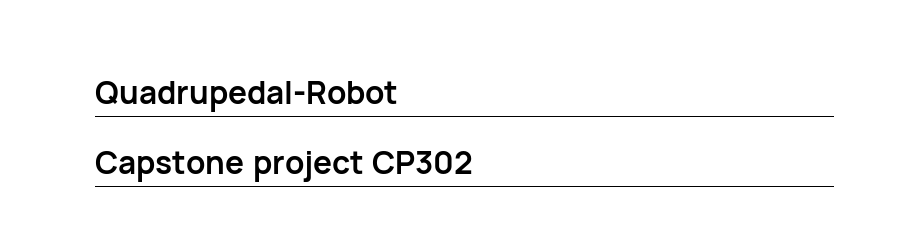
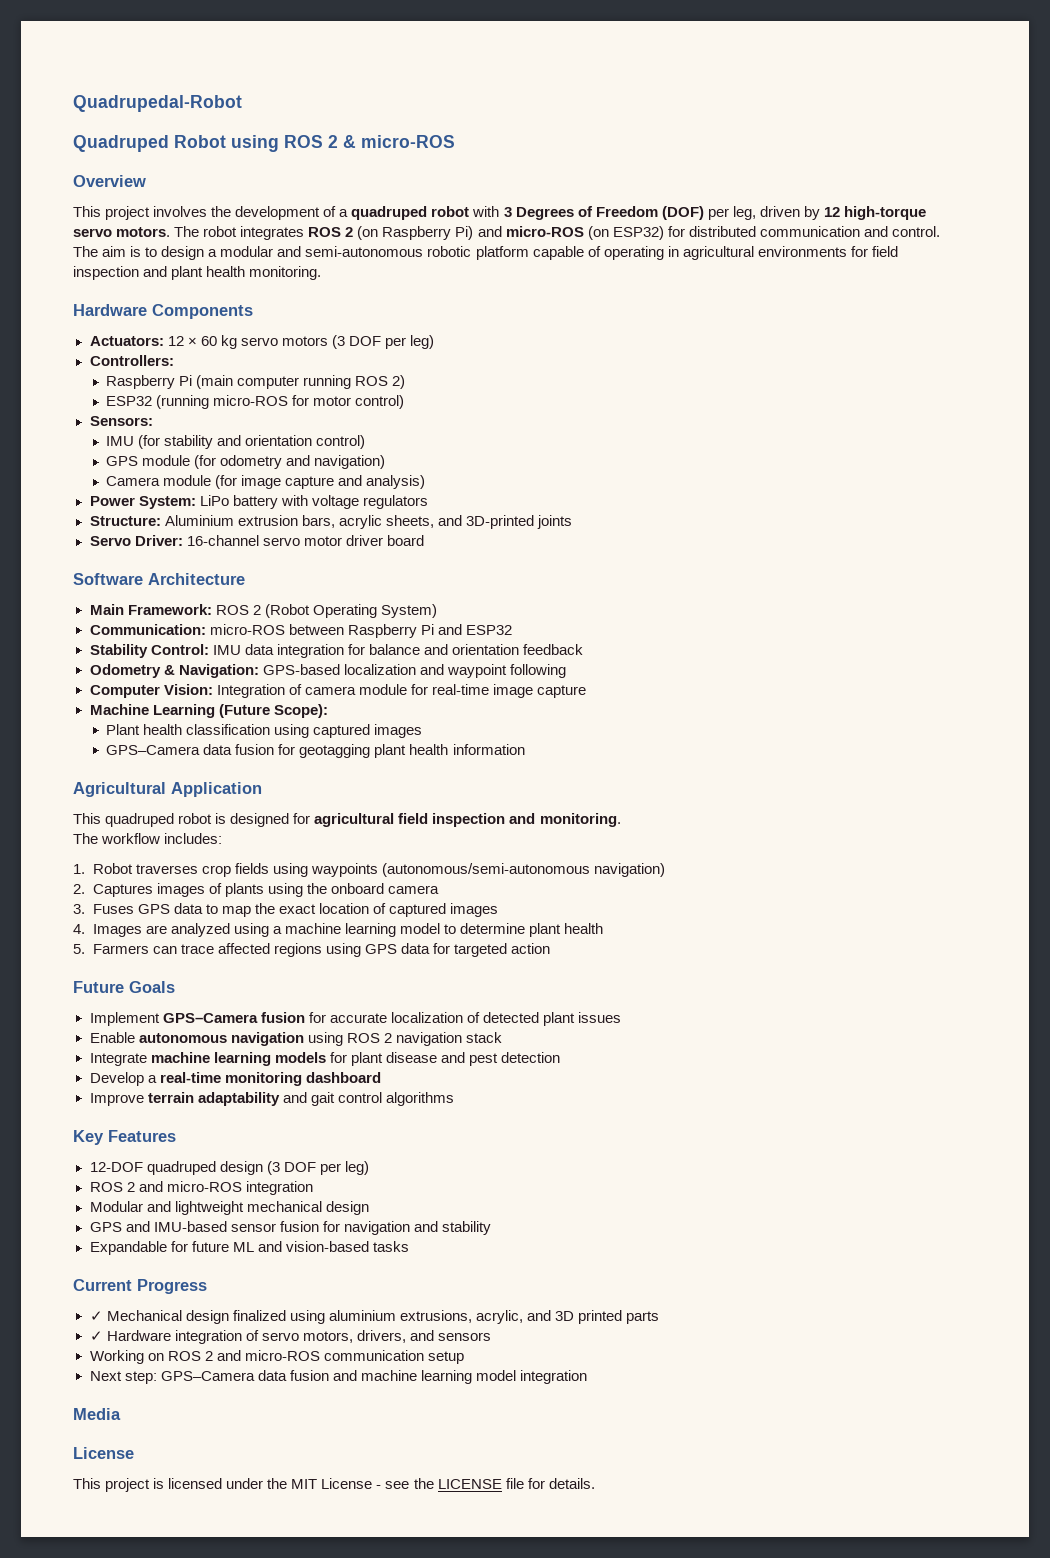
[95,151,474,182] Capstone project CP302 -> [73,135,455,152] [73,175,146,187] [73,206,926,220] [73,226,940,240] [73,246,898,260] [73,266,322,280] [73,304,253,319] [89,335,435,349] [89,355,174,366] [106,375,406,389] [106,395,405,409] [89,416,153,426] [106,435,366,449] [106,455,386,469] [106,475,426,489] [89,495,428,509] [89,515,572,529] [89,535,424,546] [73,573,245,585] [89,604,437,618] [89,624,512,638] [89,644,583,658] [89,664,566,678] [89,684,586,698] [89,704,328,718] [106,724,423,738] [106,744,525,758] [73,782,262,797] [73,813,621,827] [73,833,223,844] [73,863,665,877] [73,883,439,897] [73,903,499,917] [73,923,604,937] [73,943,550,957] [73,981,175,993] [89,1012,621,1026] [89,1032,502,1046] [89,1052,560,1066] [89,1072,381,1086] [89,1092,454,1106] [73,1130,176,1145] [89,1161,369,1175] [89,1181,313,1195] [89,1201,369,1215] [89,1221,491,1235] [89,1241,409,1255] [73,1279,207,1294] [89,1310,660,1324] [89,1330,491,1344] [89,1350,464,1364] [89,1370,587,1384] [73,1408,121,1420] [73,1447,134,1459] [73,1478,595,1492] Quadruped Robot using ROS 2 & micro-ROS // Overview // This project involves the development of a quadruped robot with 3 Degrees of Freedom (DOF) per leg, driven by 12 high-torque servo motors. The robot integrates ROS 2 (on Raspberry Pi) and micro-ROS (on ESP32) for distributed communication and control. The aim is to design a modular and semi-autonomous robotic platform capable of operating in agricultural environments for field inspection and plant health monitoring. // Hardware Components // Actuators: 12 × 60 kg servo motors (3 DOF per leg) // Controllers: // Raspberry Pi (main computer running ROS 2) // ESP32 (running micro-ROS for motor control) // Sensors: // IMU (for stability and orientation control) // GPS module (for odometry and navigation) // Camera module (for image capture and analysis) // Power System: LiPo battery with voltage regulators // Structure: Aluminium extrusion bars, acrylic sheets, and 3D-printed joints // Servo Driver: 16-channel servo motor driver board // Software Architecture // Main Framework: ROS 2 (Robot Operating System) // Communication: micro-ROS between Raspberry Pi and ESP32 // Stability Control: IMU data integration for balance and orientation feedback // Odometry & Navigation: GPS-based localization and waypoint following // Computer Vision: Integration of camera module for real-time image capture // Machine Learning (Future Scope): // Plant health classification using captured images // GPS–Camera data fusion for geotagging plant health information // Agricultural Application // This quadruped robot is designed for agricultural field inspection and monitoring. // The workflow includes: // 1. Robot traverses crop fields using waypoints (autonomous/semi-autonomous navigation) // 2. Captures images of plants using the onboard camera // 3. Fuses GPS data to map the exact location of captured images // 4. Images are analyzed using a machine learning model to determine plant health // 5. Farmers can trace affected regions using GPS data for targeted action // Future Goals // Implement GPS–Camera fusion for accurate localization of detected plant issues // Enable autonomous navigation using ROS 2 navigation stack // Integrate machine learning models for plant disease and pest detection // Develop a real-time monitoring dashboard // Improve terrain adaptability and gait control algorithms // Key Features // 12-DOF quadruped design (3 DOF per leg) // ROS 2 and micro-ROS integration // Modular and lightweight mechanical design // GPS and IMU-based sensor fusion for navigation and stability // Expandable for future ML and vision-based tasks // Current Progress // ✓ Mechanical design finalized using aluminium extrusions, acrylic, and 3D printed parts // ✓ Hardware integration of servo motors, drivers, and sensors // Working on ROS 2 and micro-ROS communication setup // Next step: GPS–Camera data fusion and machine learning model integration // Media // License // This project is licensed under the MIT License - see the LICENSE file for details.

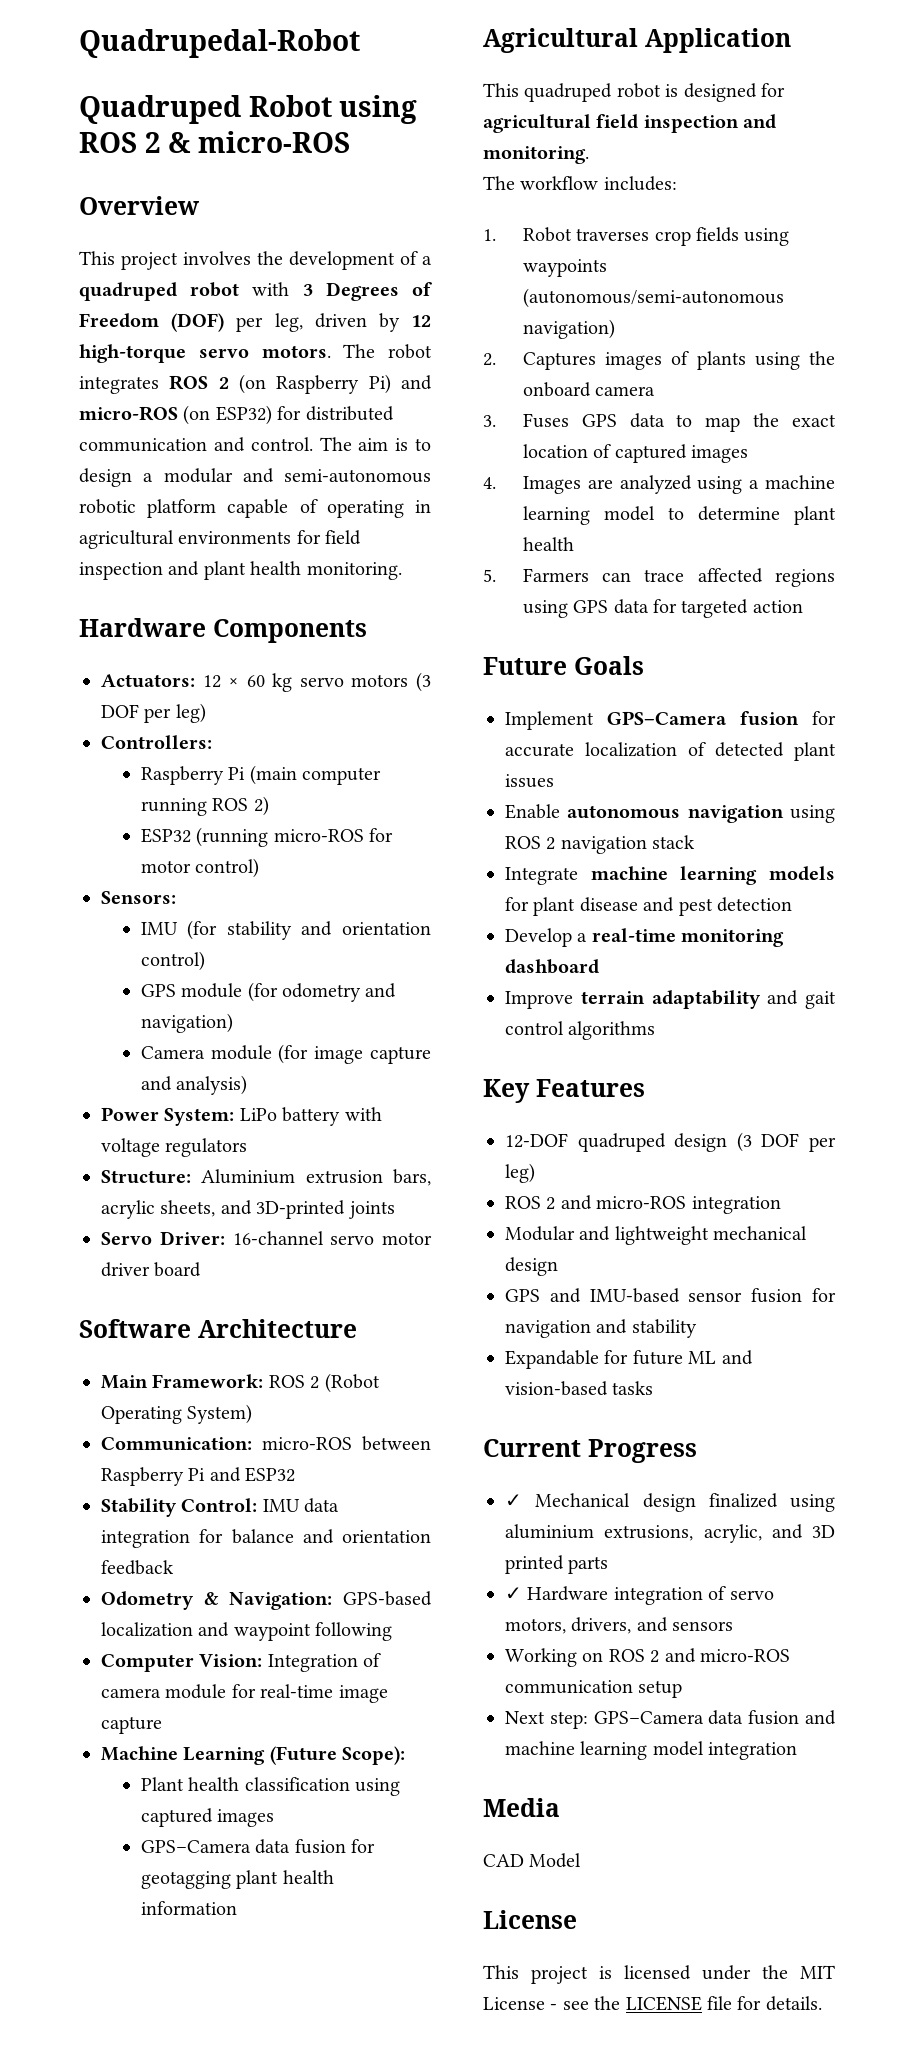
(121, 1414) none -> [483,1853,582,1868] // CAD Model

